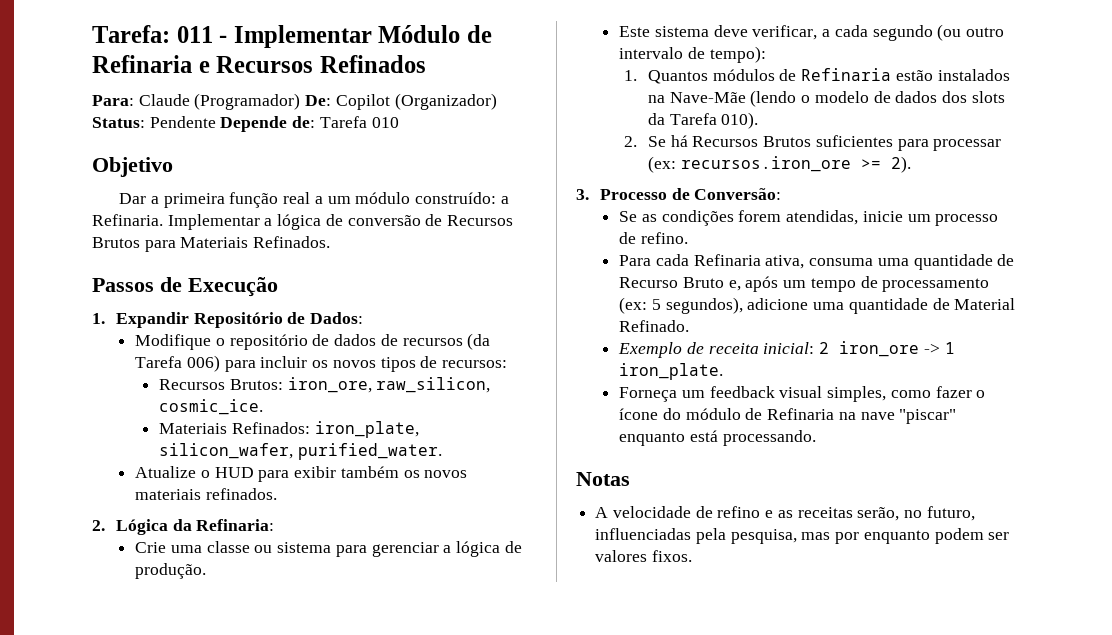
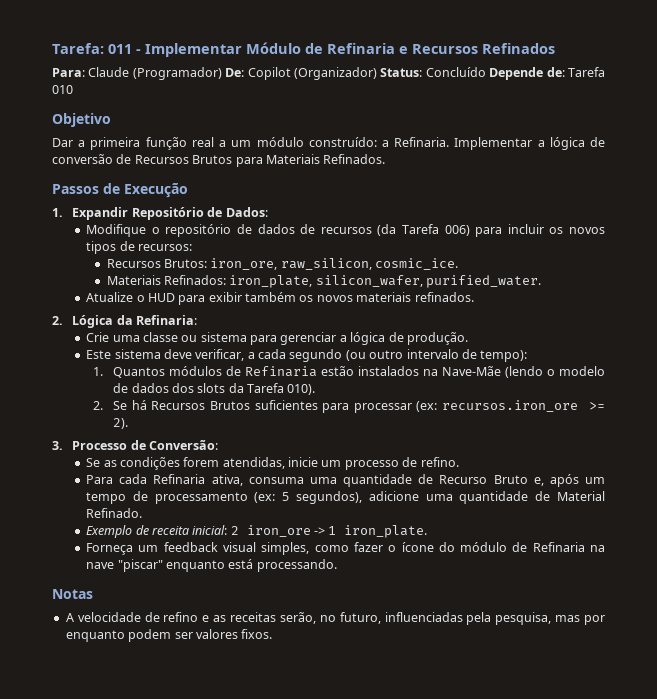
[149,116,216,128] Pendente -> [425,67,486,77] Concluído

